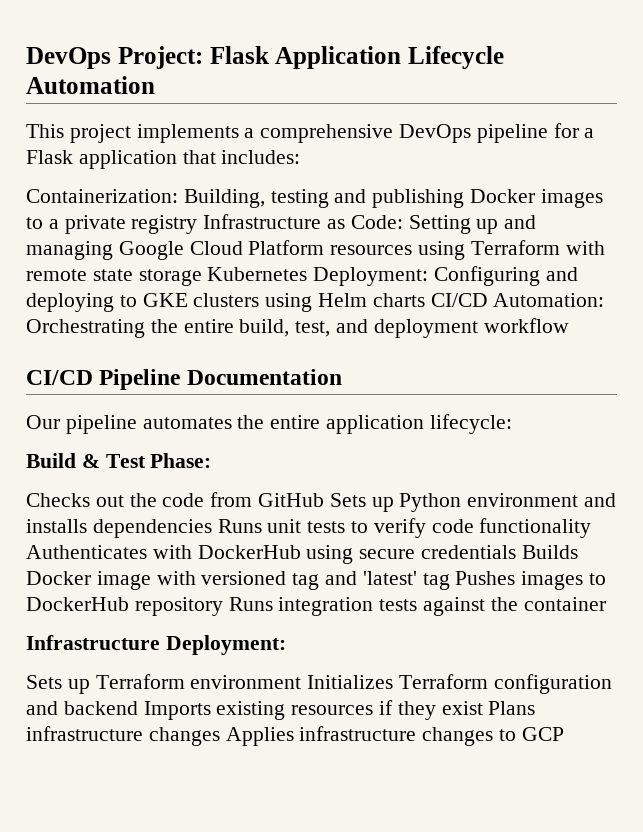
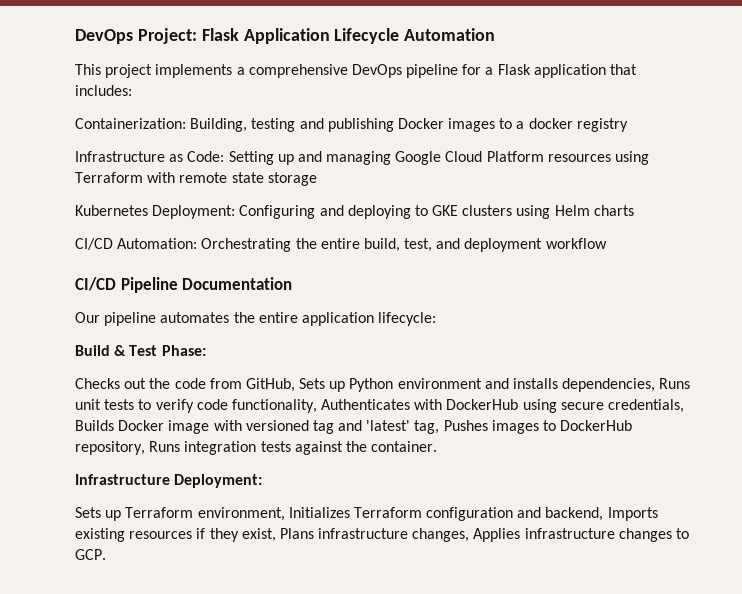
[64,215,126,234] private -> [528,118,573,129] docker
(198, 224) none -> (628, 125) //
(202, 277) none -> (317, 179) //
(425, 300) none -> (634, 210) //
[258,493,325,507] GitHub -> [245,378,295,392] GitHub,
[92,519,212,538] dependencies -> [562,378,656,392] dependencies,
[479,518,592,538] functionality -> [231,399,317,413] functionality,
[421,545,517,559] credentials -> [608,399,685,413] credentials,
[422,573,450,590] tag -> [414,420,440,434] tag,
[134,597,223,616] repository -> [75,441,145,455] repository,
[523,597,606,611] container -> [371,441,438,452] container.
[190,675,302,689] environment -> [197,507,285,521] environment,
[63,701,138,715] backend -> [545,507,604,521] backend,
[441,701,483,715] exist -> [241,528,276,542] exist,
[148,727,220,746] changes -> [412,528,470,542] changes,
[521,727,564,741] GCP -> [75,549,106,560] GCP.

